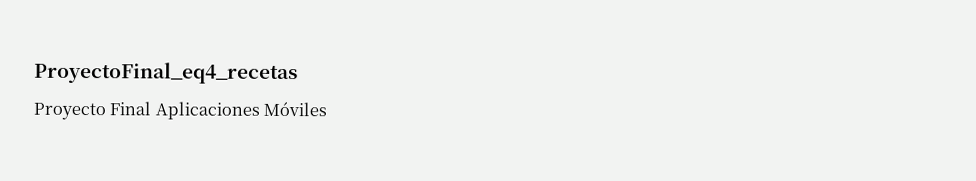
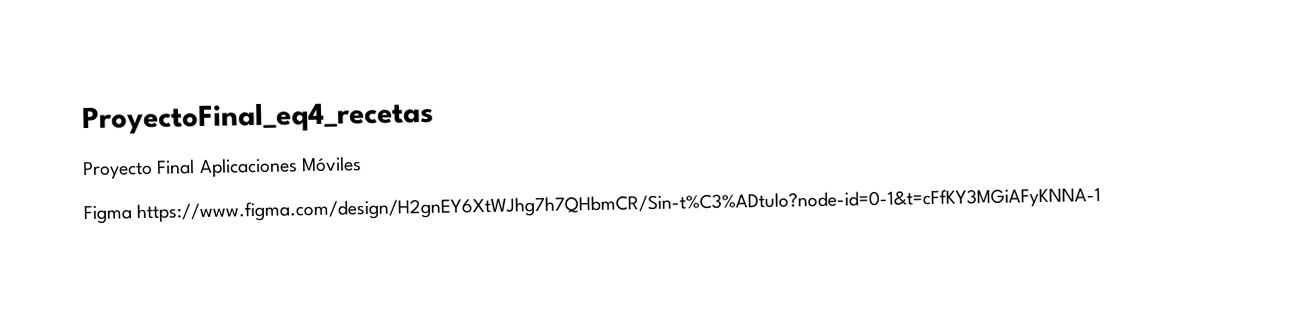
(328, 109) none -> [83,186,1102,225] // Figma https://www.figma.com/design/H2gnEY6XtWJhg7h7QHbmCR/Sin-t%C3%ADtulo?node-id=0-1&t=cFfKY3MGiAFyKNNA-1

